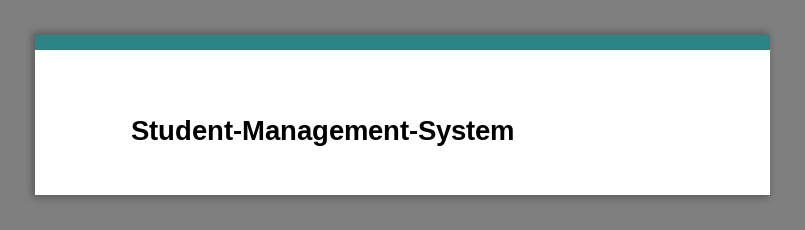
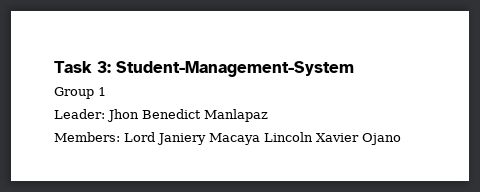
(131, 133) none -> [54,61,111,73] Task 3:
(514, 133) none -> [54,87,106,99] [54,109,268,122] [54,132,401,145] // Group 1 // Leader: Jhon Benedict Manlapaz // Members: Lord Janiery Macaya Lincoln Xavier Ojano

